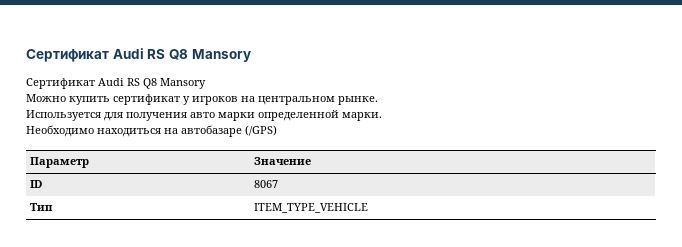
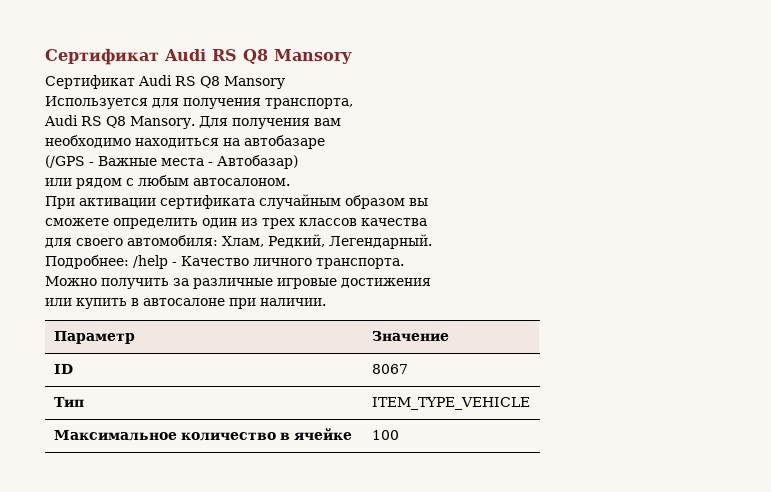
[26,94,378,105] [26,110,382,121] [26,125,277,137] Можно купить сертификат у игроков на центральном рынке. // Используется для получения авто марки определенной марки. // Необходимо находиться на автобазаре (/GPS) -> [45,96,353,109] [44,115,341,129] [45,135,325,149] [45,155,298,169] [45,175,290,189] [45,194,428,209] [45,218,427,229] [45,234,432,249] [45,255,404,269] [45,276,431,289] [45,298,326,309] Используется для получения транспорта, // Audi RS Q8 Mansory. Для получения вам // необходимо находиться на автобазаре // (/GPS - Важные места - Автобазар) // или рядом с любым автосалоном. // При активации сертификата случайным образом вы // сможете определить один из трех классов качества // для своего автомобиля: Хлам, Редкий, Легендарный. // Подробнее: /help - Качество личного транспорта. // Можно получить за различные игровые достижения // или купить в автосалоне при наличии.
(369, 208) none -> [53,428,352,441] [371,430,399,440] // Максимальное количество в ячейке | 100

